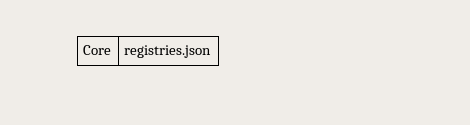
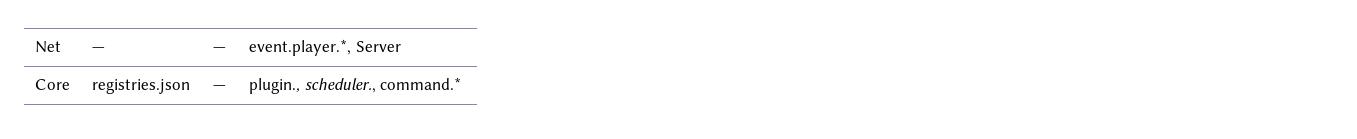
[83,45,112,55] [124,45,212,58] Core | registries.json -> [34,41,61,53] [91,47,105,52] [212,47,226,52] [248,39,401,56] [34,79,70,90] [91,79,190,94] [212,85,226,90] [248,77,462,94] Net | — | — | event.player.*, Server // Core | registries.json | — | plugin., scheduler., command.*

